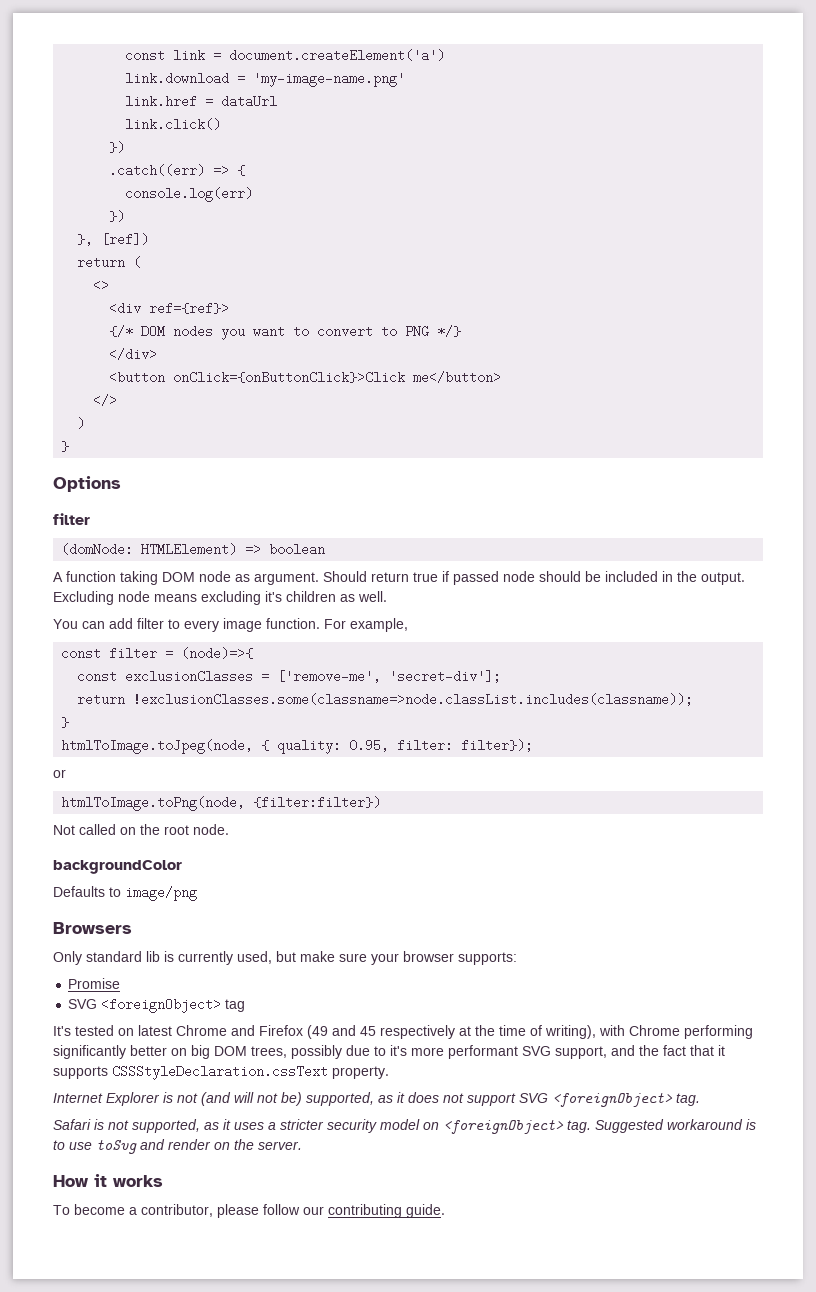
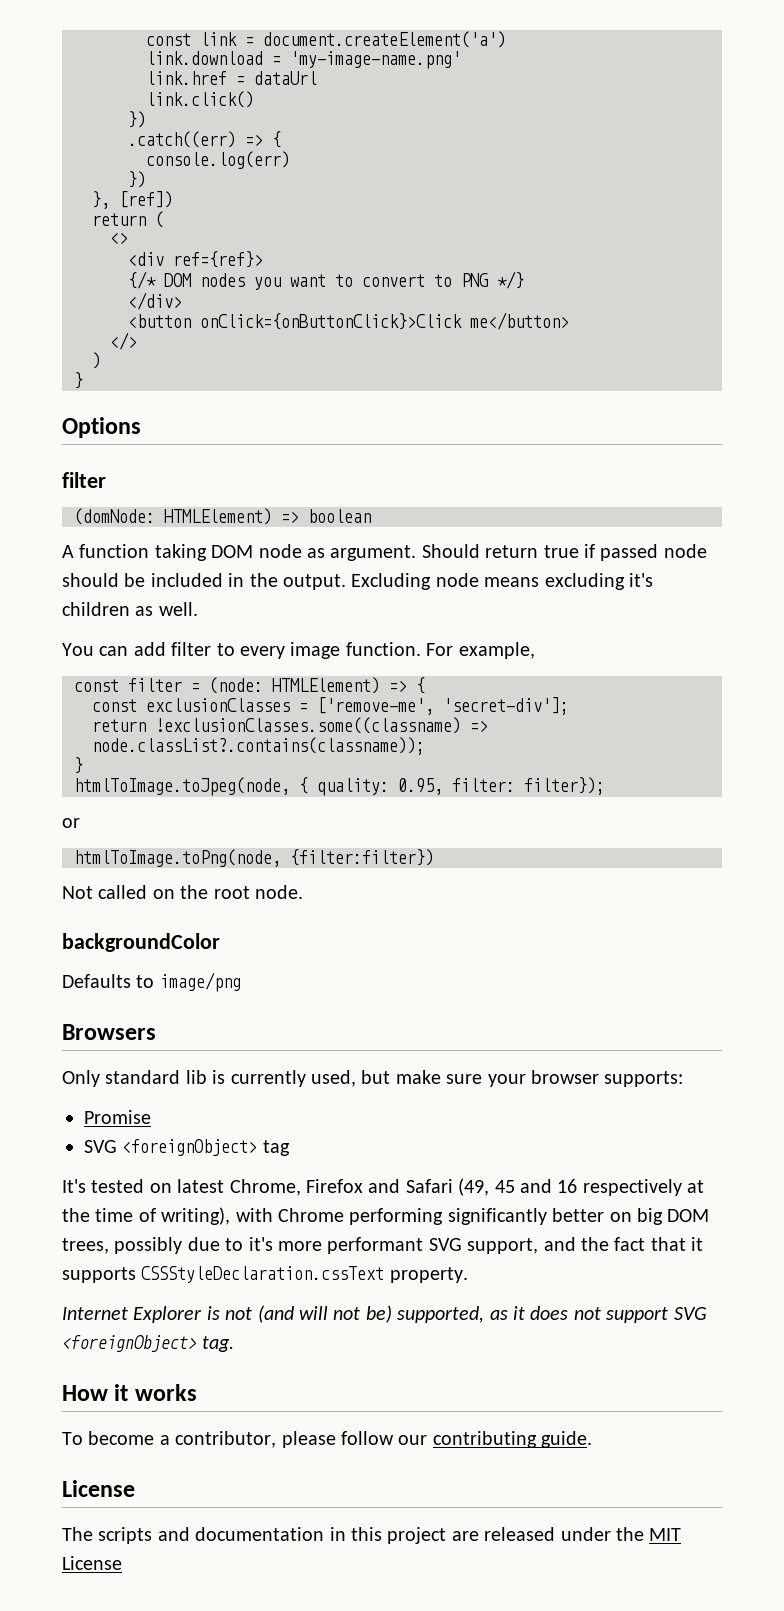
[181,647,254,660] (node)=>{ -> [209,677,425,694] (node: HTMLElement) => {
[133,693,694,706] !exclusionClasses.some(classname=>node.classList.includes(classname)); -> [155,717,488,734] [92,737,425,755] !exclusionClasses.some((classname) => node.classList?.contains(classname));
[176,1025,376,1039] Chrome and Firefox (49 and 45 -> [229,1178,578,1196] Chrome, Firefox and Safari (49, 45 and 16
[53,1119,756,1134] [53,1139,302,1154] // Safari is not supported, as it uses a stricter security model on <foreignObject> tag. Suggested workaround is to use toSvg and render on the server. -> (235, 1344) none
(445, 1211) none -> [62,1480,135,1497] [62,1527,682,1544] [62,1556,122,1570] // License // The scripts and documentation in this project are released under the MIT License

